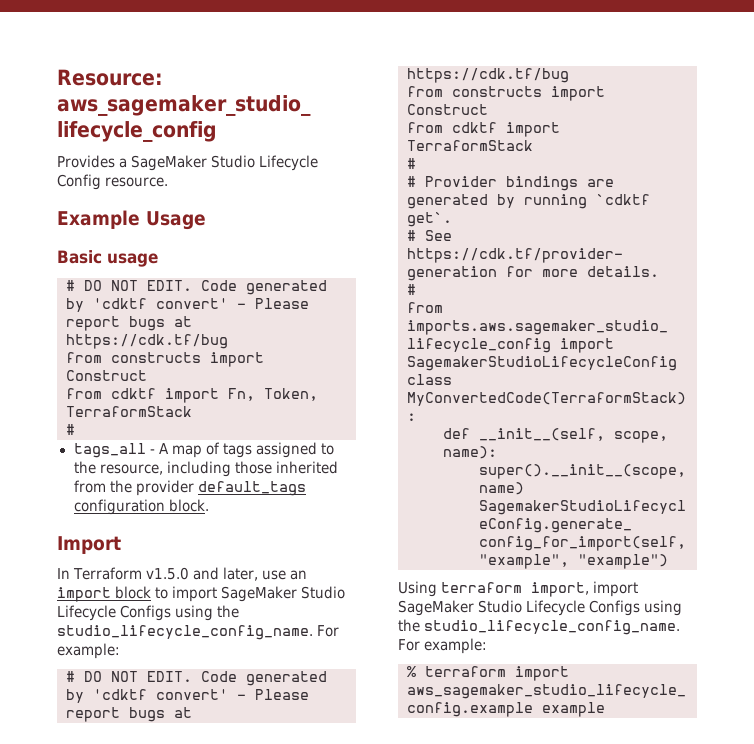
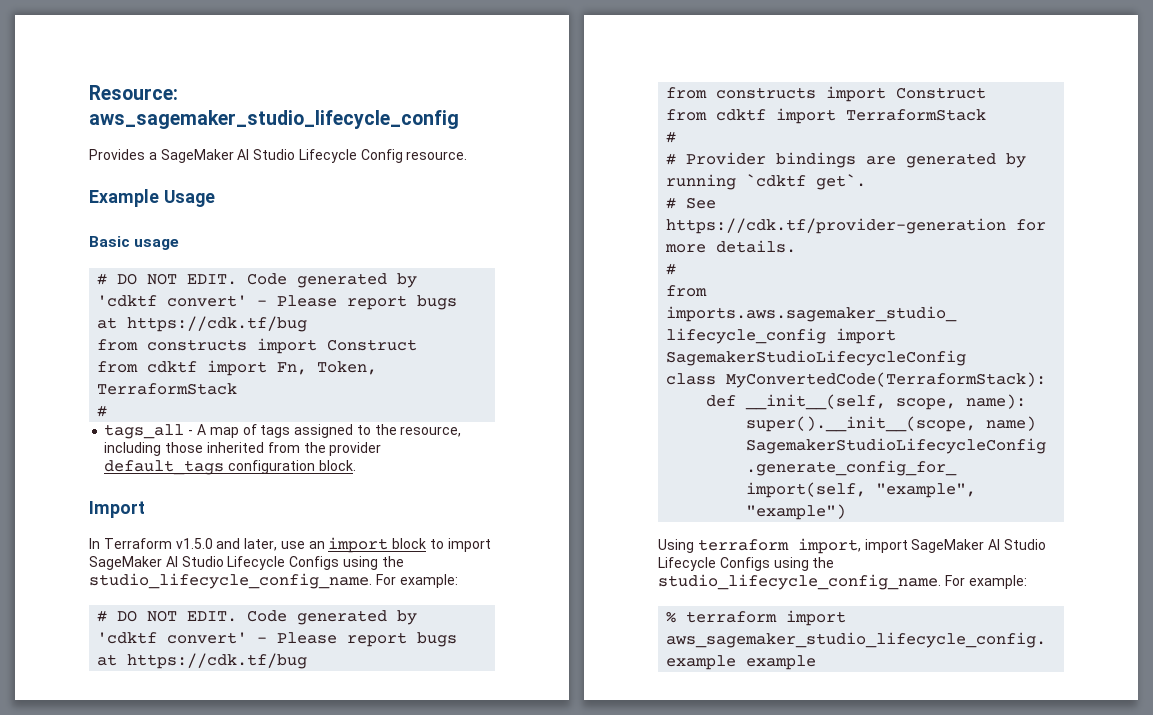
(208, 163) none -> [237,149,250,160] AI
(298, 594) none -> [165,556,178,567] AI
(474, 608) none -> [988,539,1001,550] AI

